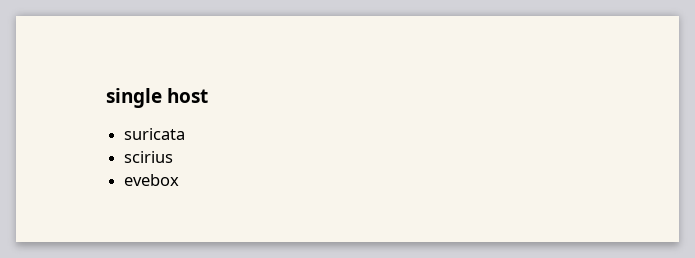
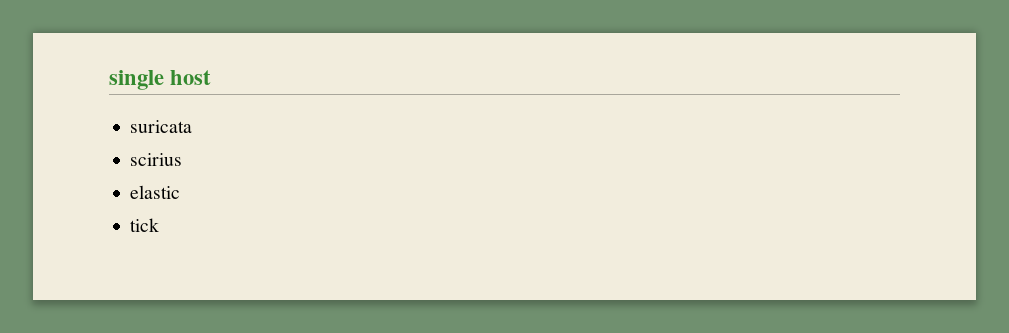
[124,174,180,186] evebox -> [130,185,181,199] [130,218,160,232] elastic // tick

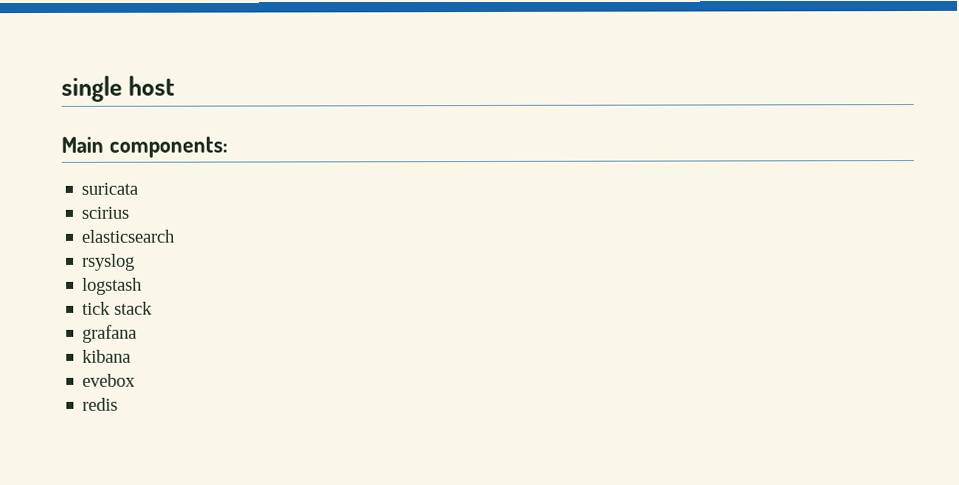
(212, 77) none -> [61,136,228,158] // Main components:
[130,185,181,199] [130,218,160,232] elastic // tick -> [81,229,175,243] [82,253,136,271] [82,277,143,295] [82,301,154,315] [82,324,138,343] [82,349,132,363] [82,373,137,387] [82,397,119,411] elasticsearch // rsyslog // logstash // tick stack // grafana // kibana // evebox // redis

